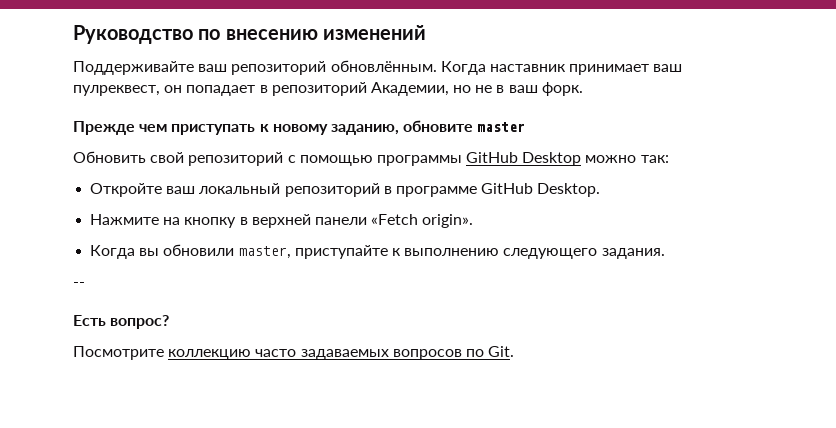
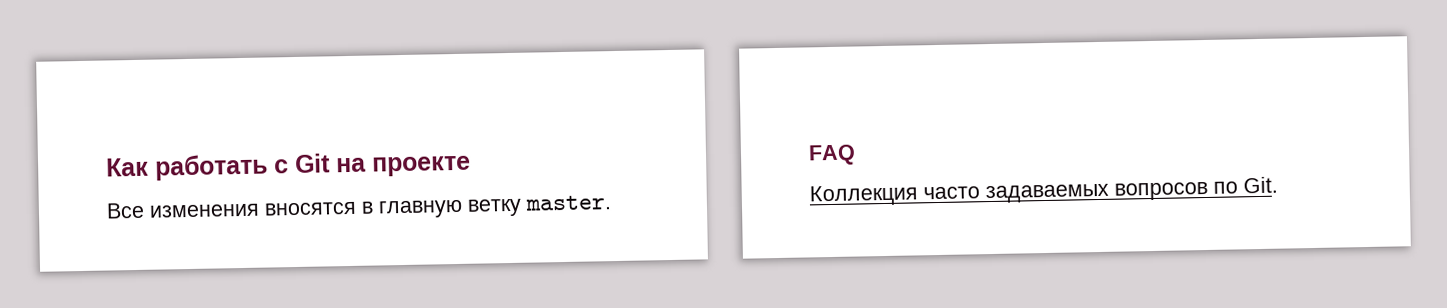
[73,25,426,44] [73,60,683,75] [73,82,583,96] [73,120,526,135] [73,151,669,166] [90,183,601,197] [90,214,474,228] [90,244,665,259] [73,282,85,287] [73,315,170,329] [73,346,252,360] Руководство по внесению изменений // Поддерживайте ваш репозиторий обновлённым. Когда наставник принимает ваш пулреквест, он попадает в репозиторий Академии, но не в ваш форк. // Прежде чем приступать к новому заданию, обновите master // Обновить свой репозиторий с помощью программы GitHub Desktop можно так: // Откройте ваш локальный репозиторий в программе GitHub Desktop. // Нажмите на кнопку в верхней панели «Fetch origin». // Когда вы обновили master, приступайте к выполнению следующего задания. // -- // Есть вопрос? // Посмотрите коллекцию -> [105,153,471,181] [106,195,612,219] [808,144,856,166] [809,184,918,207] Как работать с Git на проекте // Все изменения вносятся в главную ветку master. // FAQ // Коллекция

